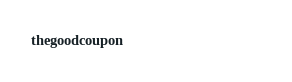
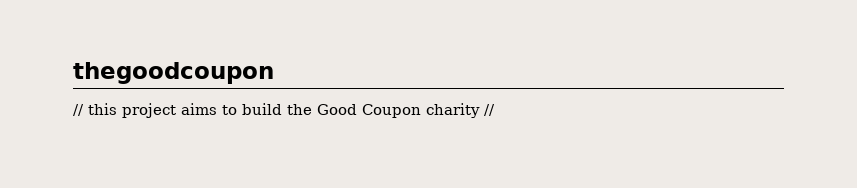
(123, 41) none -> [73,103,495,118] // // this project aims to build the Good Coupon charity //

